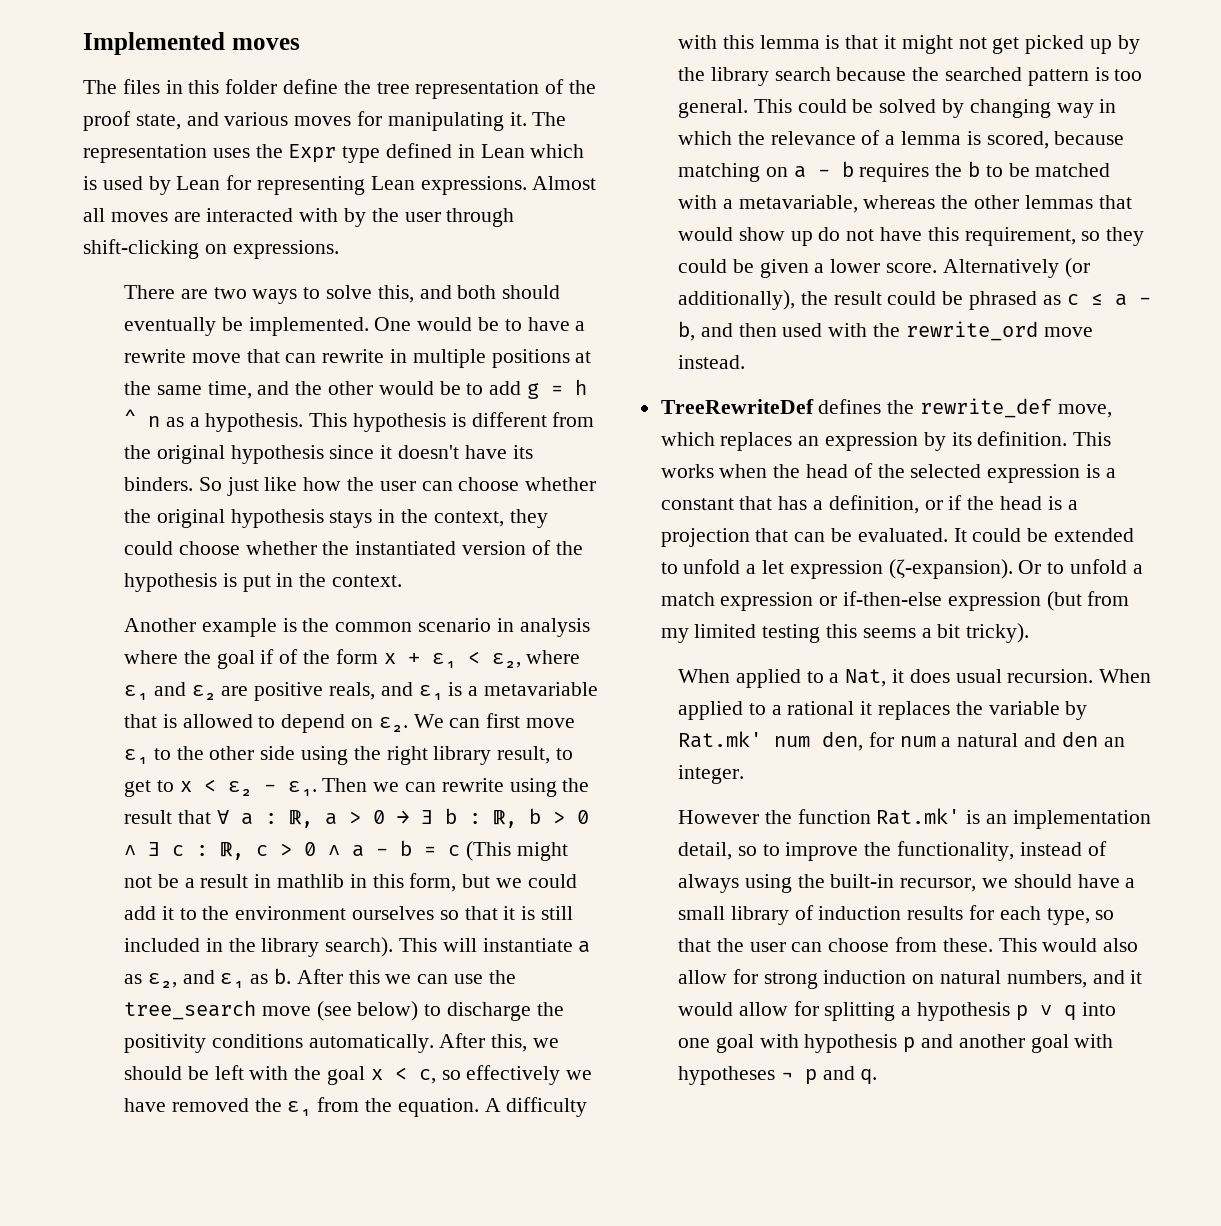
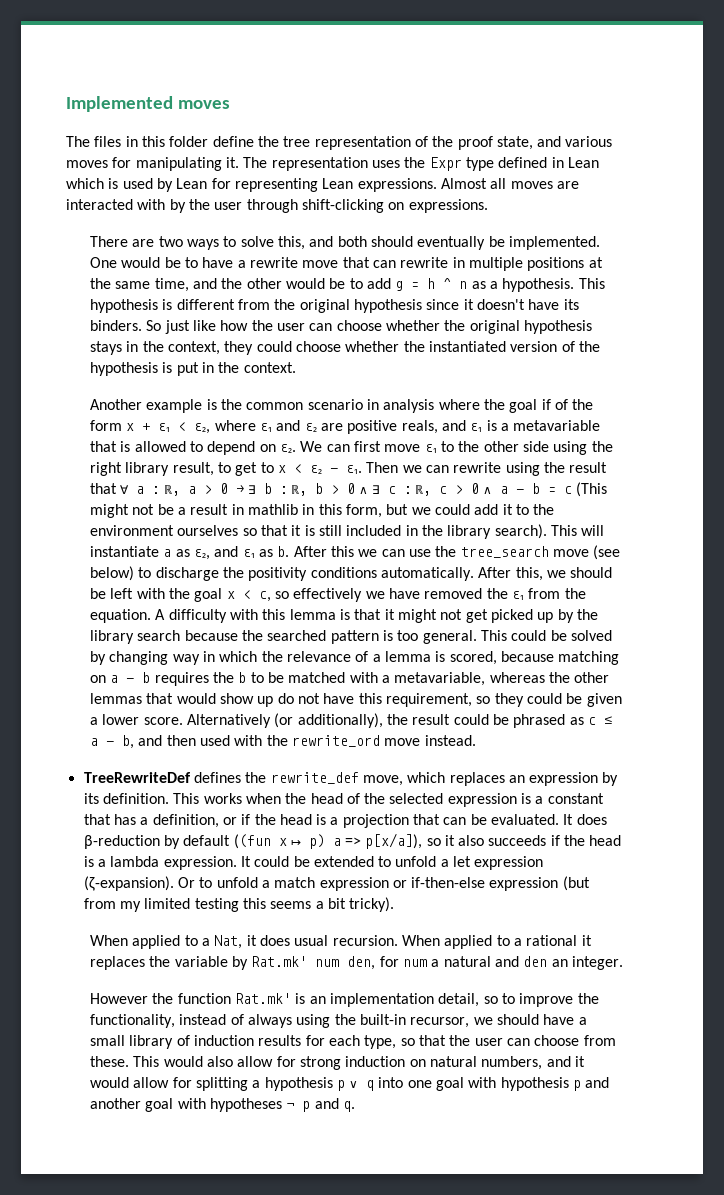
(967, 535) none -> [576,814,607,825] [83,833,622,849] [83,856,251,870] does β-reduction by default ((fun x ↦ p) a => p[x/a]), so it also succeeds if the head is a lambda expression. It

